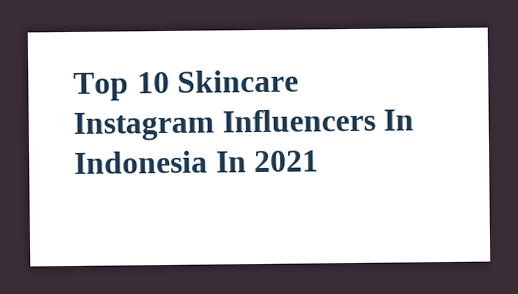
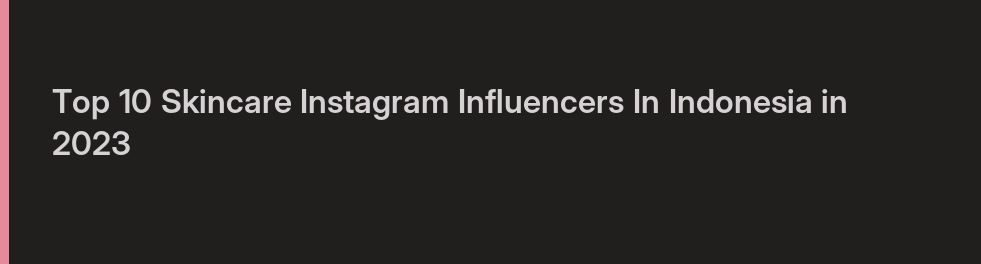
[215,150,320,173] In 2021 -> [821,89,849,113] [52,131,131,155] in 2023

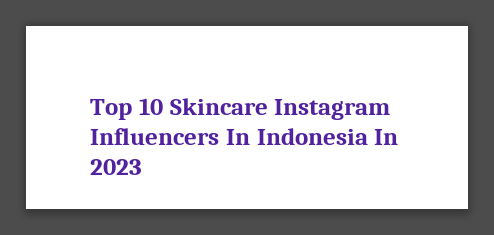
[821,89,849,113] in -> [374,129,399,145] In

